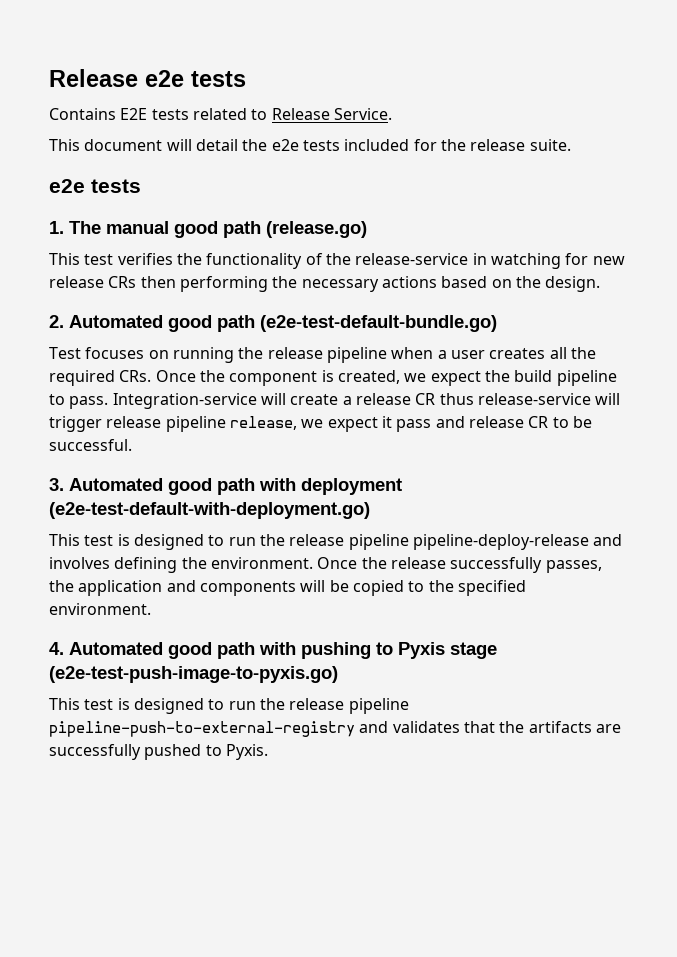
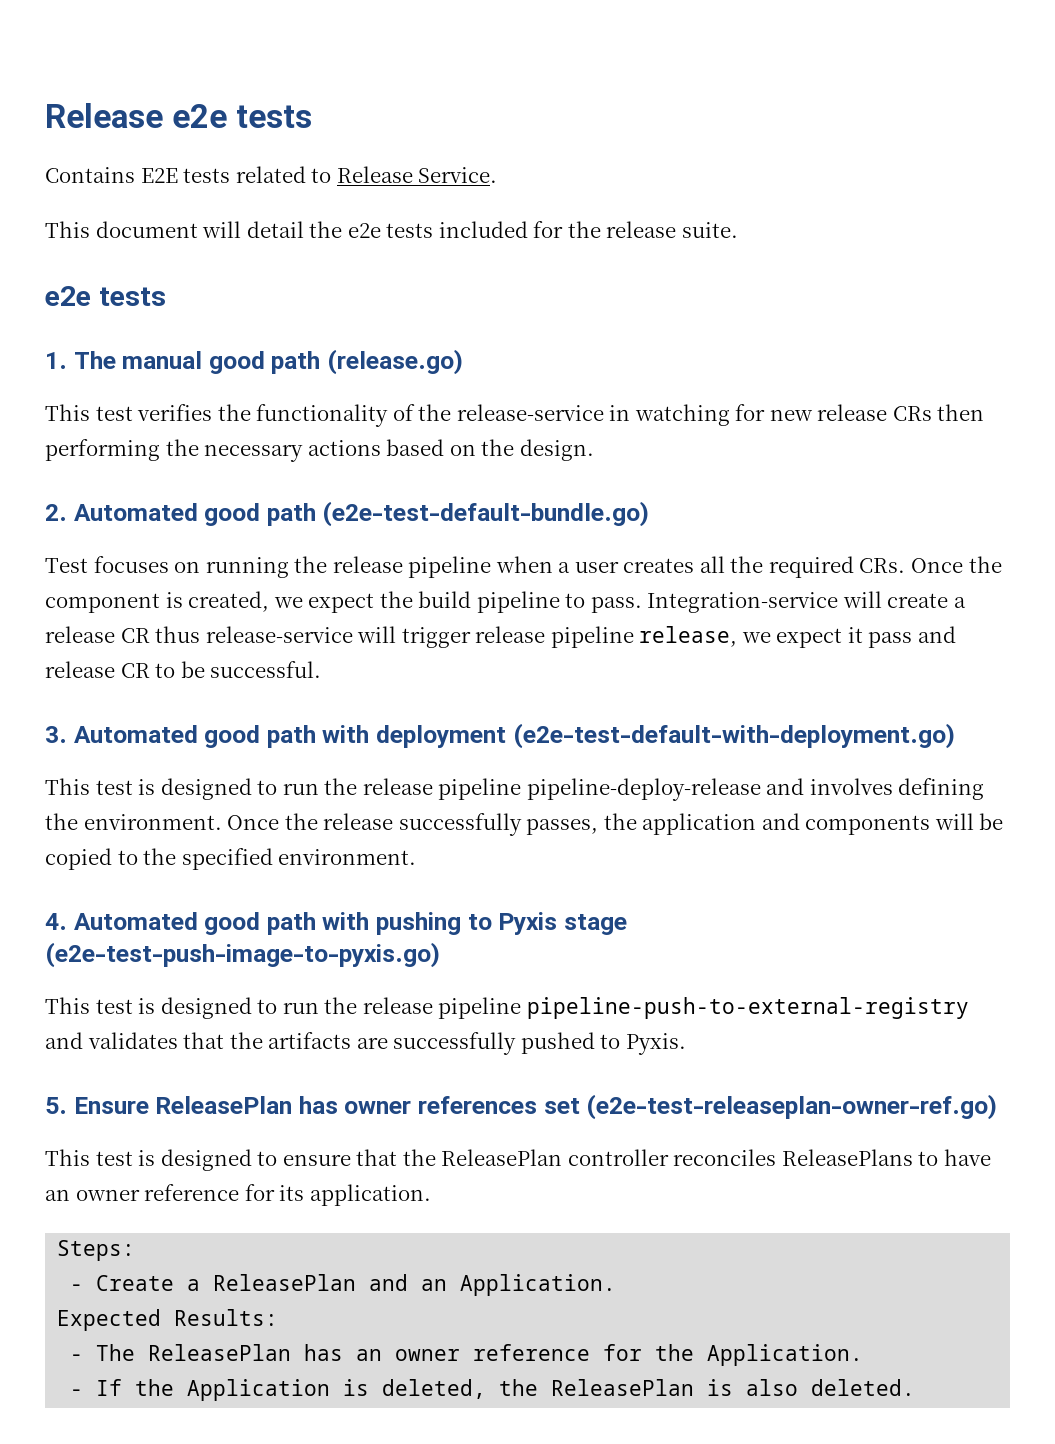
(268, 752) none -> [45,1094,998,1120] [45,1149,991,1171] [45,1184,431,1206] [57,1240,136,1261] [70,1274,617,1296] [57,1309,279,1331] [70,1344,864,1366] [70,1379,916,1401] // 5. Ensure ReleasePlan has owner references set (e2e-test-releaseplan-owner-ref.go) // This test is designed to ensure that the ReleasePlan controller reconciles ReleasePlans to have an owner reference for its application. // Steps: // - Create a ReleasePlan and an Application. // Expected Results: // - The ReleasePlan has an owner reference for the Application. // - If the Application is deleted, the ReleasePlan is also deleted.

